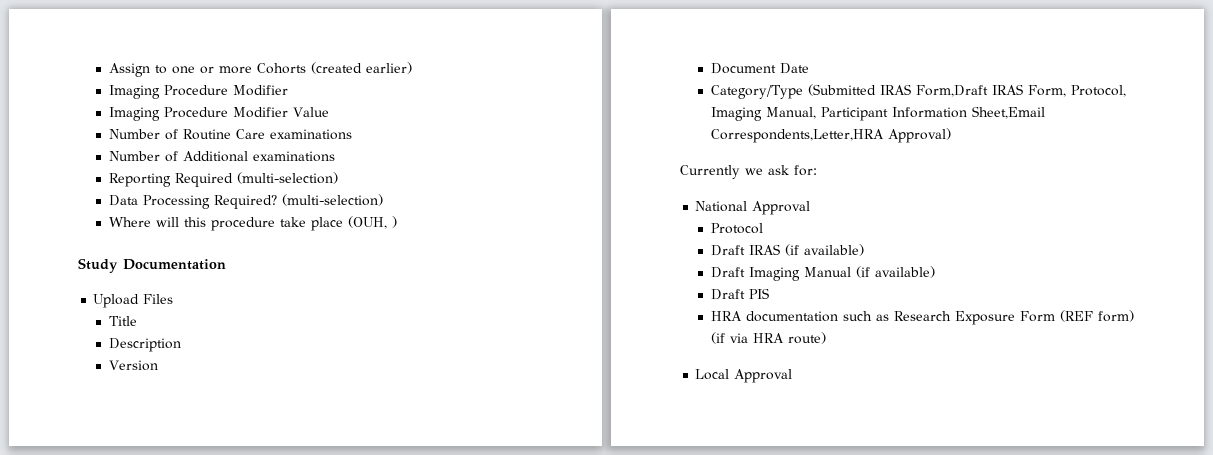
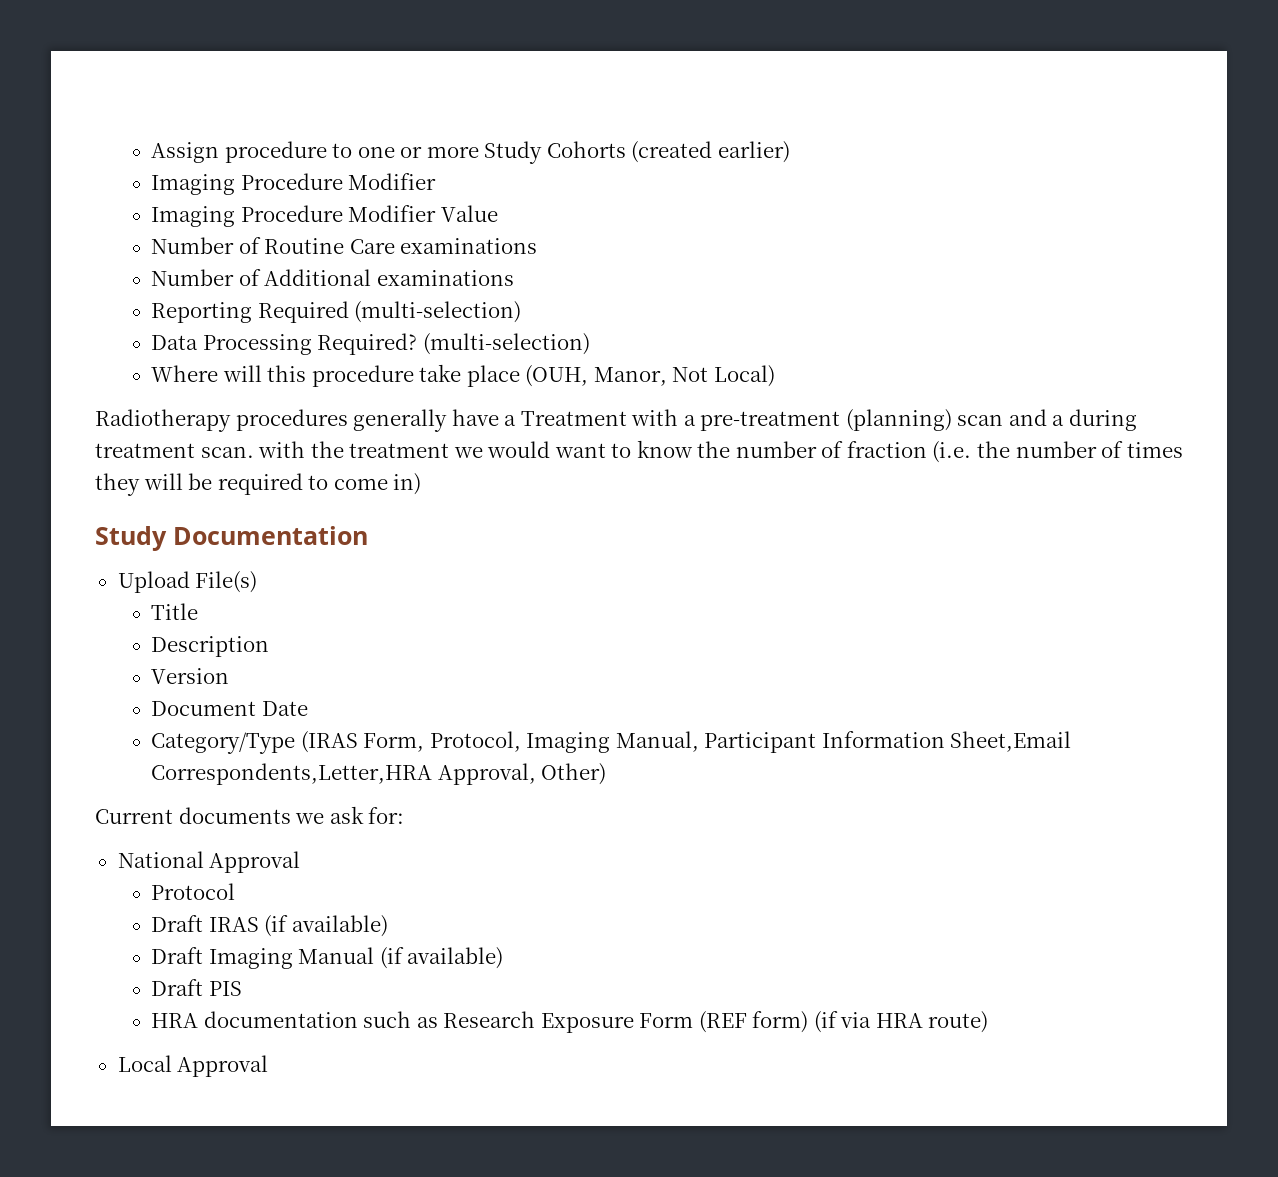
(150, 70) none -> [224,141,327,163] procedure
(252, 70) none -> [484,141,543,164] Study
[391,216,397,228] ) -> [593,365,775,387] [95,409,1137,432] [95,440,1183,463] [95,473,422,496] Manor, Not Local) // Radiotherapy procedures generally have a Treatment with a pre-treatment (planning) scan and a during treatment scan. with the treatment we would want to know the number of fraction (i.e. the number of times they will be required to come in)
[143,294,174,304] Files -> [195,571,258,593] File(s)
[807,84,1023,97] (Submitted IRAS Form,Draft IRAS -> [300,731,358,753] (IRAS
[887,128,951,143] [680,165,740,179] Approval) // Currently -> [437,763,607,785] [95,807,291,824] Approval, Other) // Current documents

